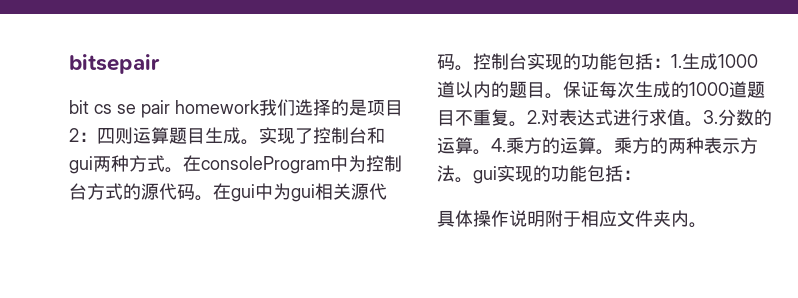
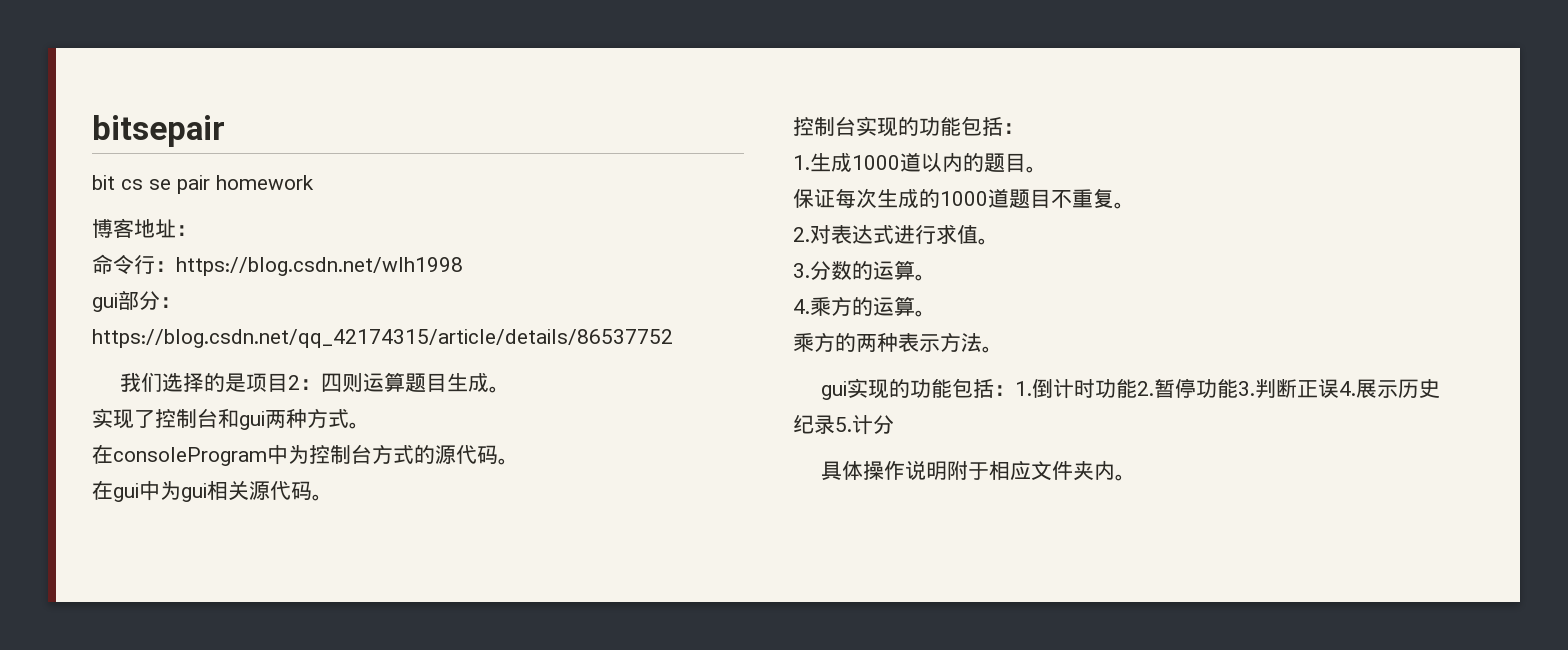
(260, 107) none -> [92,218,197,238] [92,254,463,276] [92,290,181,312] [92,329,673,348] // 博客地址： // 命令行：https://blog.csdn.net/wlh1998 // gui部分：https://blog.csdn.net/qq_42174315/article/details/86537752 //
(259, 142) none -> (510, 389) //
(183, 170) none -> (370, 425) //
(213, 198) none -> (519, 461) //
(473, 68) none -> (333, 497) //
(671, 63) none -> (1024, 128) //
(563, 96) none -> (1047, 169) //
(527, 124) none -> (1135, 205) //
(703, 124) none -> (999, 241) //
(491, 152) none -> (936, 277) //
(614, 152) none -> (936, 313) //
(473, 180) none -> (1003, 349) //
(641, 175) none -> [1014,378,1440,399] [793,415,894,435] 1.倒计时功能2.暂停功能3.判断正误4.展示历史纪录5.计分

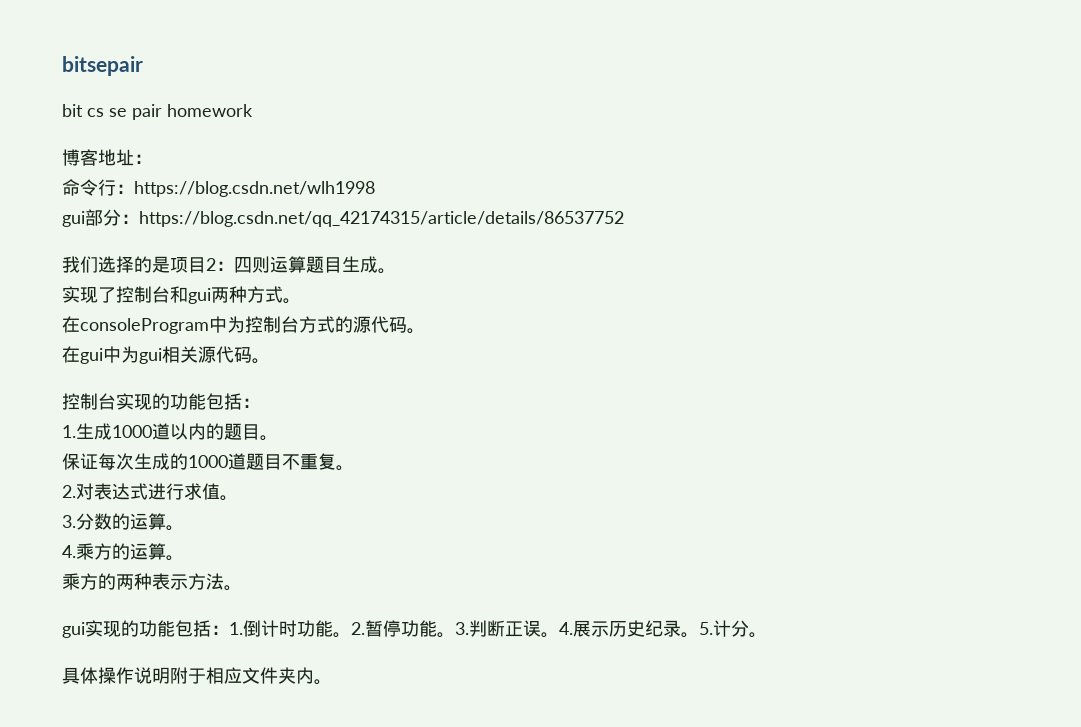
(1137, 388) none -> [333,632,351,638] 。
(1238, 388) none -> [437,632,455,638] 。
(1339, 388) none -> [541,632,559,638] 。
(835, 424) none -> [681,632,699,638] 。
(894, 424) none -> [749,632,767,638] 。

